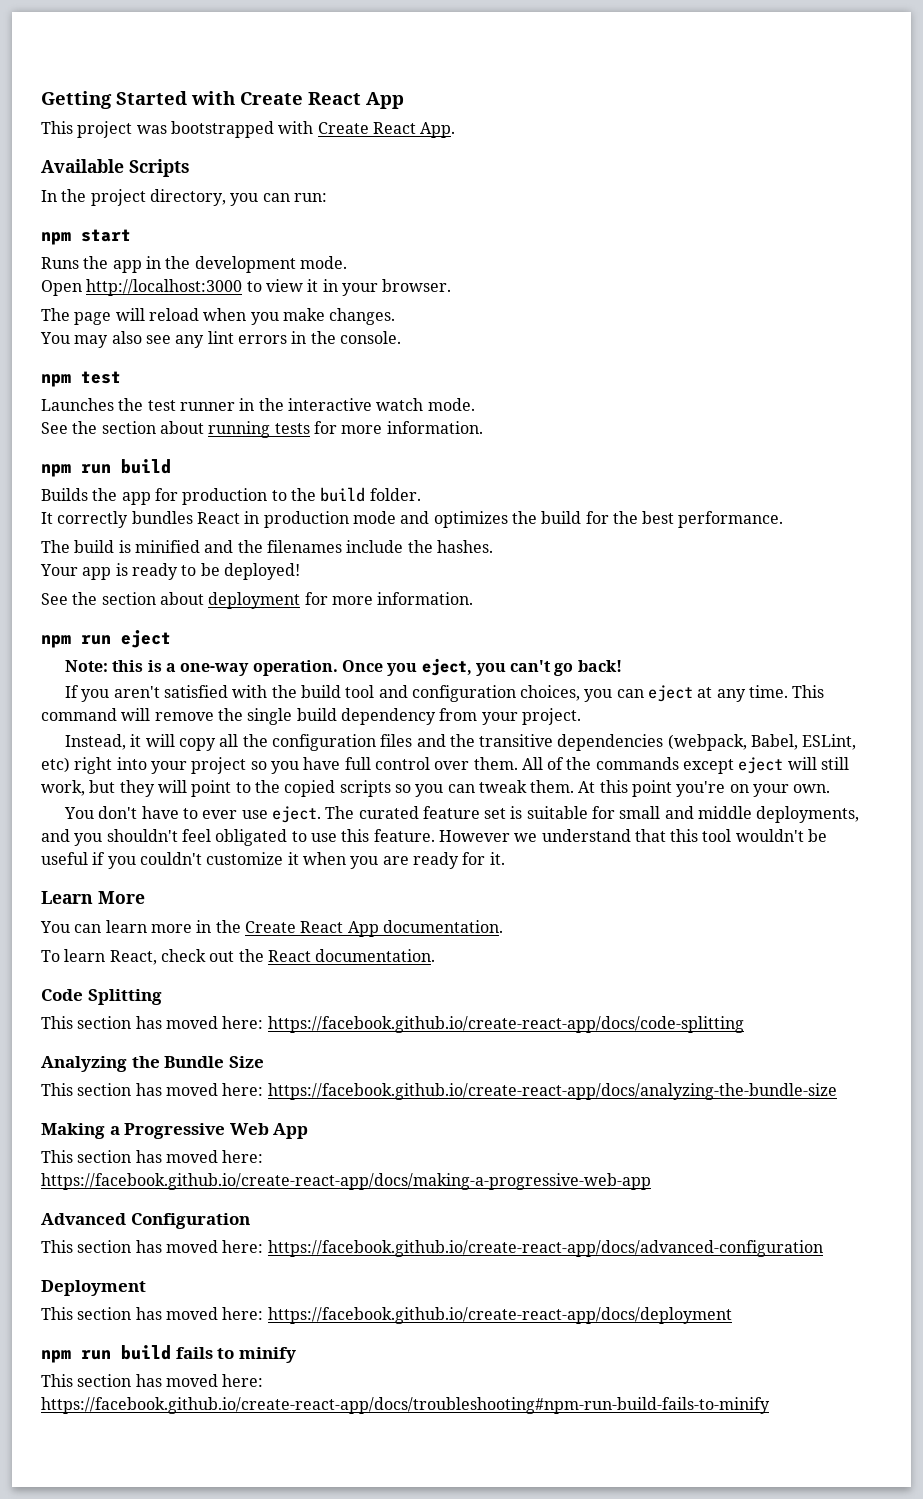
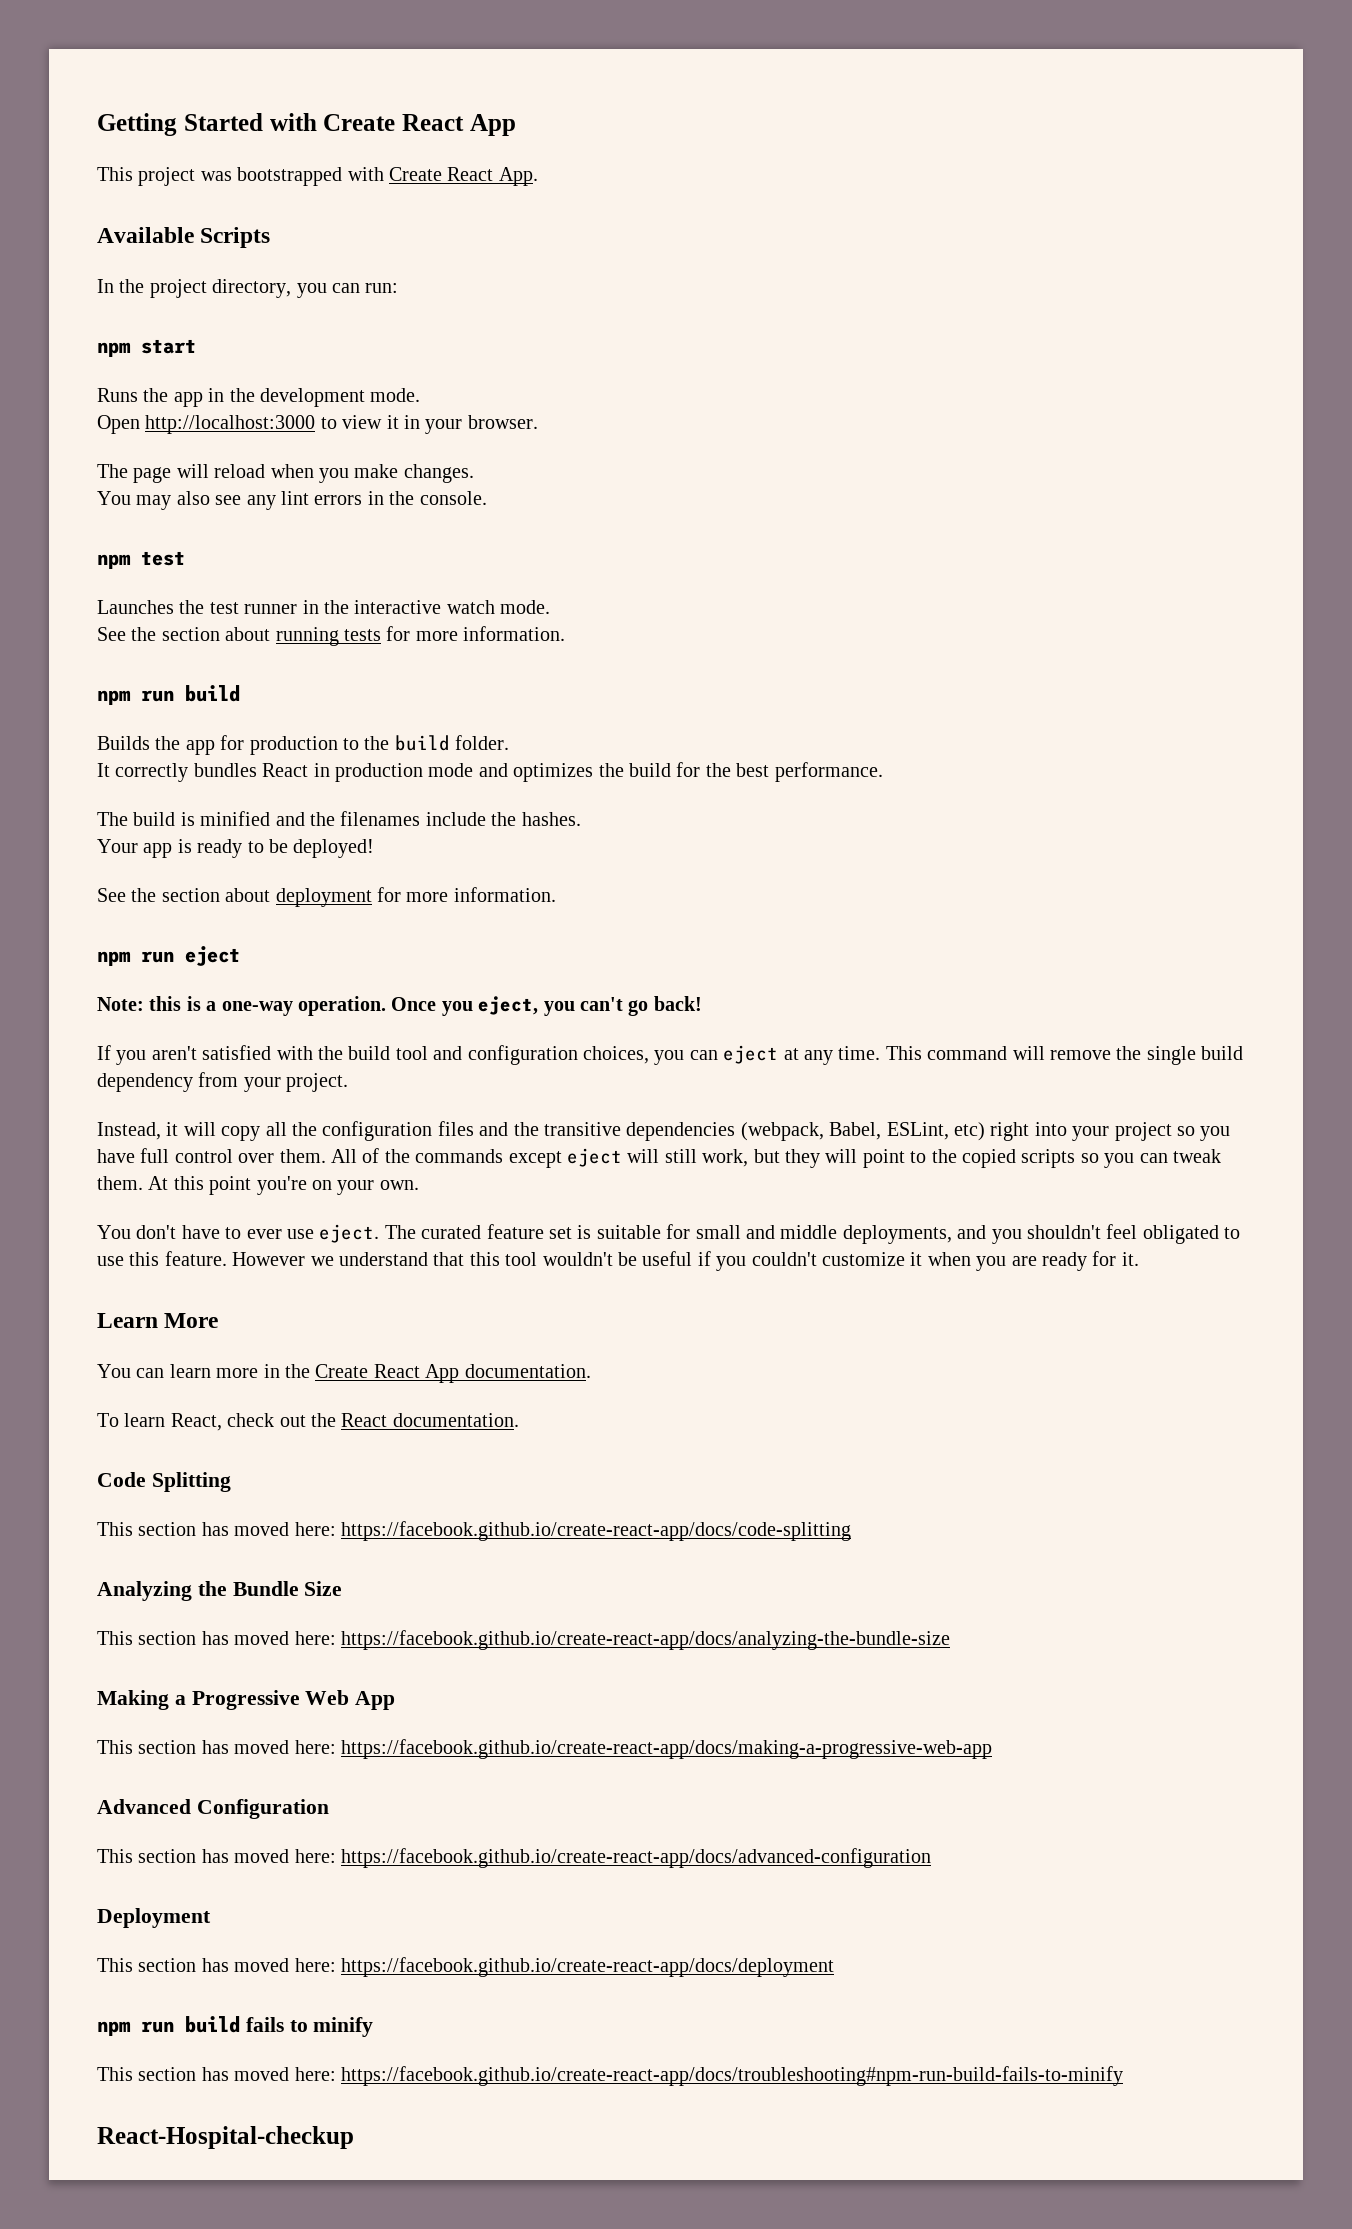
(770, 1405) none -> [97,2126,354,2149] // React-Hospital-checkup

